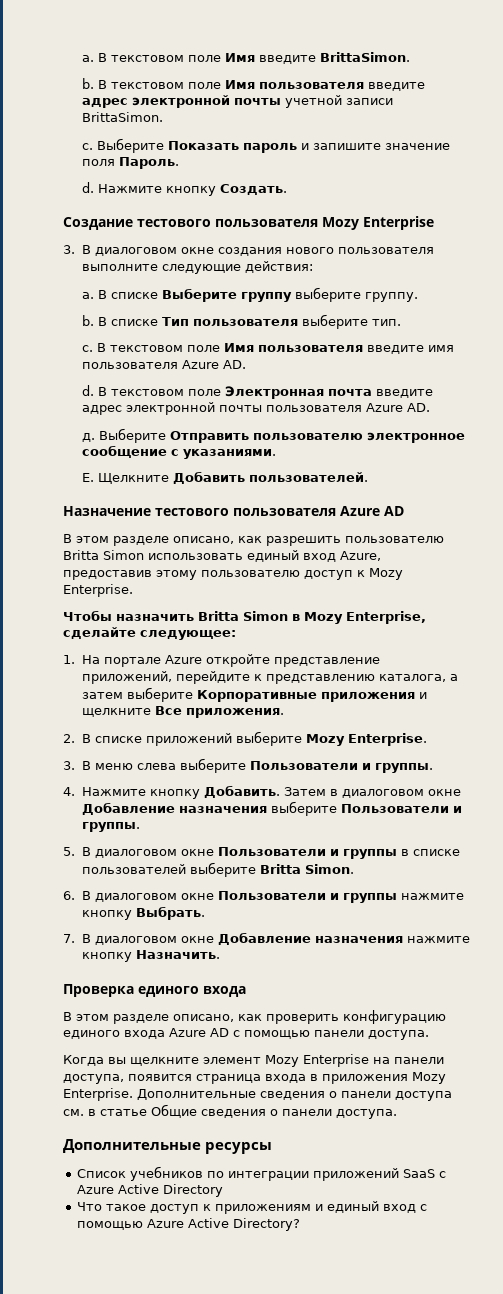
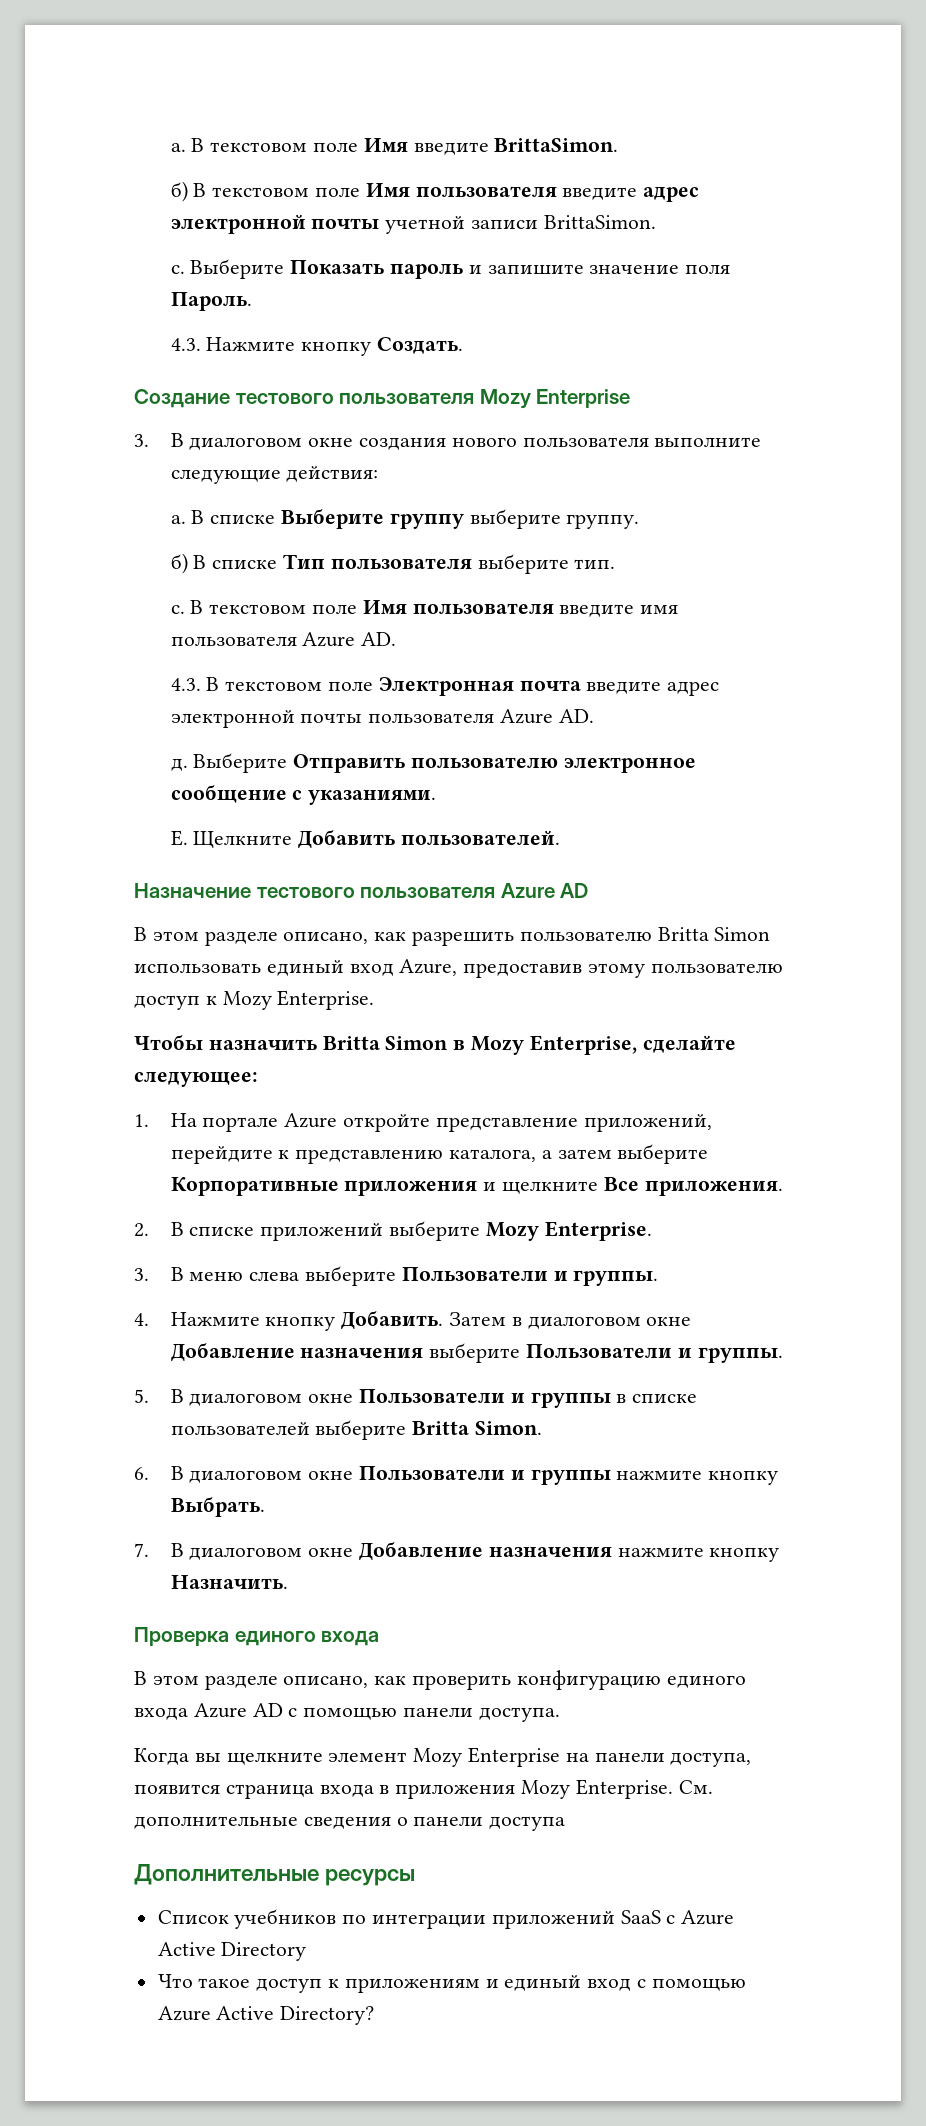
[82,78,95,89] b. -> [170,181,188,202] б)
[82,182,95,193] d. -> [170,338,201,351] 4.3.
[82,315,95,326] b. -> [170,553,188,574] б)
[82,385,95,396] d. -> [170,678,201,691] 4.3.
[137,1089,256,1100] Дополнительные -> [678,1780,713,1794] [134,1816,298,1829] См. дополнительные
[63,1104,397,1119] см. в статье Общие сведения о панели доступа. -> (566, 1823) none

